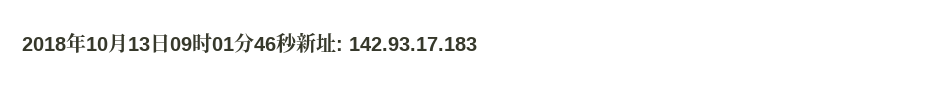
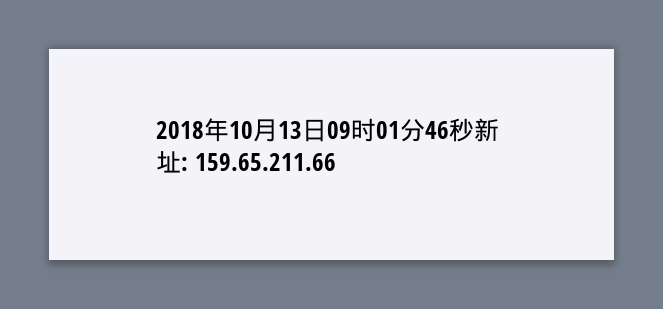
[349,37,477,51] 142.93.17.183 -> [194,153,336,171] 159.65.211.66

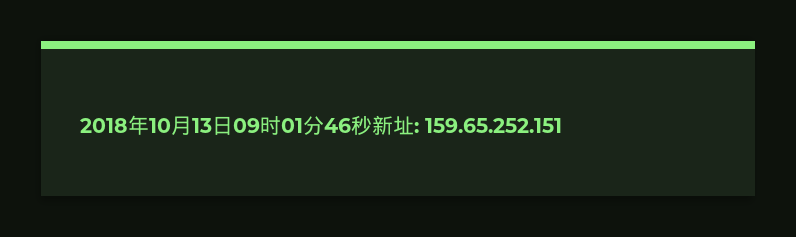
[194,153,336,171] 159.65.211.66 -> [425,118,562,133] 159.65.252.151

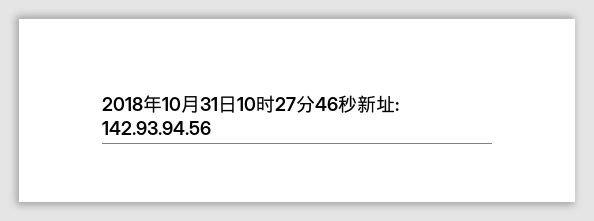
[192,116,303,135] 13日09时01 -> [200,95,296,113] 31日10时27
[425,118,562,133] 159.65.252.151 -> [102,121,211,135] 142.93.94.56

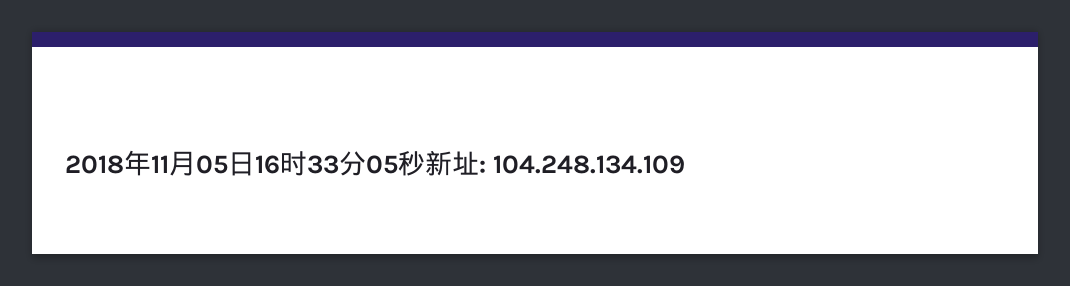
[162,95,338,113] 10月31日10时27分46 -> [151,151,398,176] 11月05日16时33分05
[102,121,211,135] 142.93.94.56 -> [493,155,686,174] 104.248.134.109

